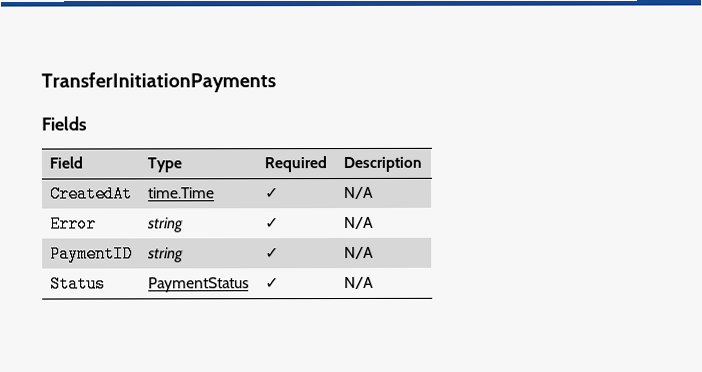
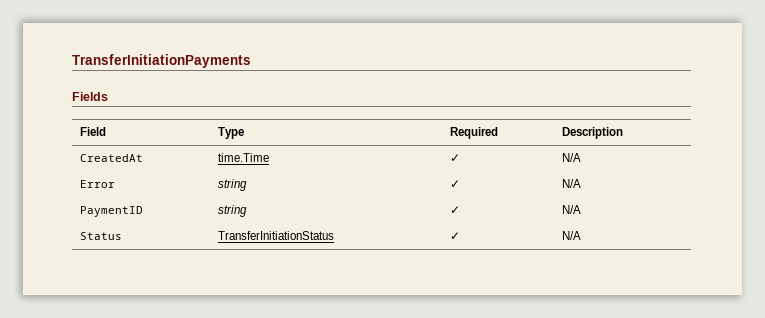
[148,277,250,293] PaymentStatus -> [217,231,334,240] TransferInitiationStatus

